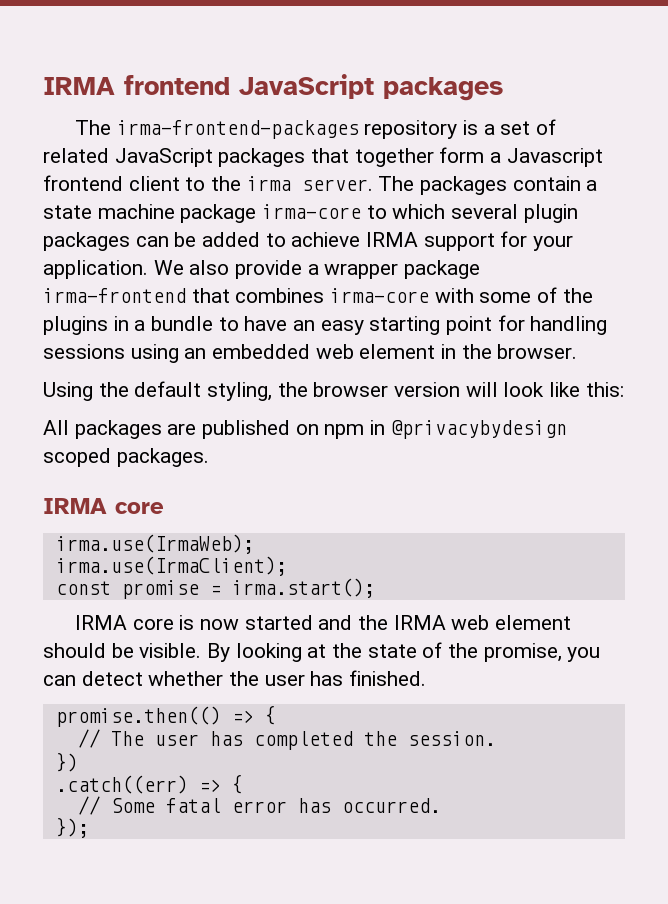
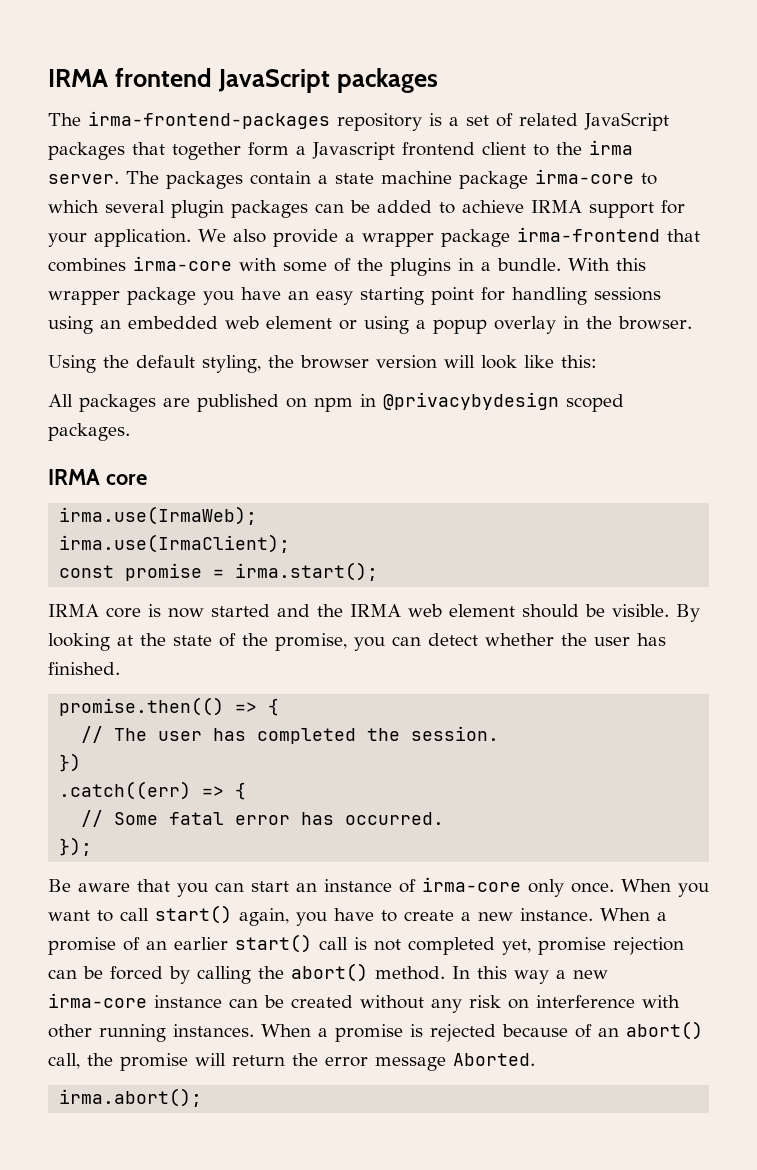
[151,316,239,331] bundle to -> [497,258,646,271] [48,287,234,305] bundle. With this wrapper package you
(436, 351) none -> [339,316,556,334] or using a popup overlay
(89, 827) none -> [48,877,709,897] [48,905,667,926] [48,934,684,955] [48,963,608,984] [48,993,680,1013] [48,1021,703,1042] [48,1053,535,1071] [59,1088,203,1107] // Be aware that you can start an instance of irma-core only once. When you want to call start() again, you have to create a new instance. When a promise of an earlier start() call is not completed yet, promise rejection can be forced by calling the abort() method. In this way a new irma-core instance can be created without any risk on interference with other running instances. When a promise is rejected because of an abort() call, the promise will return the error message Aborted. // irma.abort();

